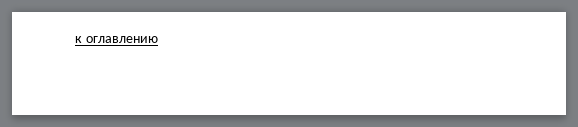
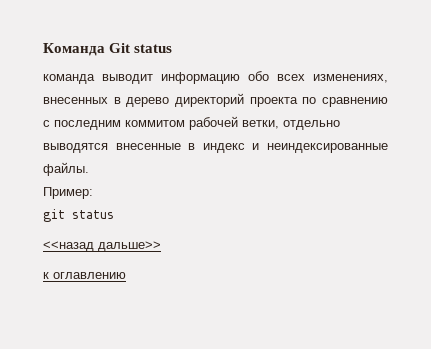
(75, 39) none -> [43,43,173,56] [43,71,388,84] [43,93,388,107] [43,116,340,130] [43,143,388,153] [43,162,89,176] [43,187,93,199] [43,209,114,222] [43,241,161,252] Команда Git status // команда выводит информацию обо всех изменениях, внесенных в дерево директорий проекта по сравнению с последним коммитом рабочей ветки, отдельно выводятся внесенные в индекс и неиндексированные файлы. // Пример: // git status // <<назад дальше>> //

